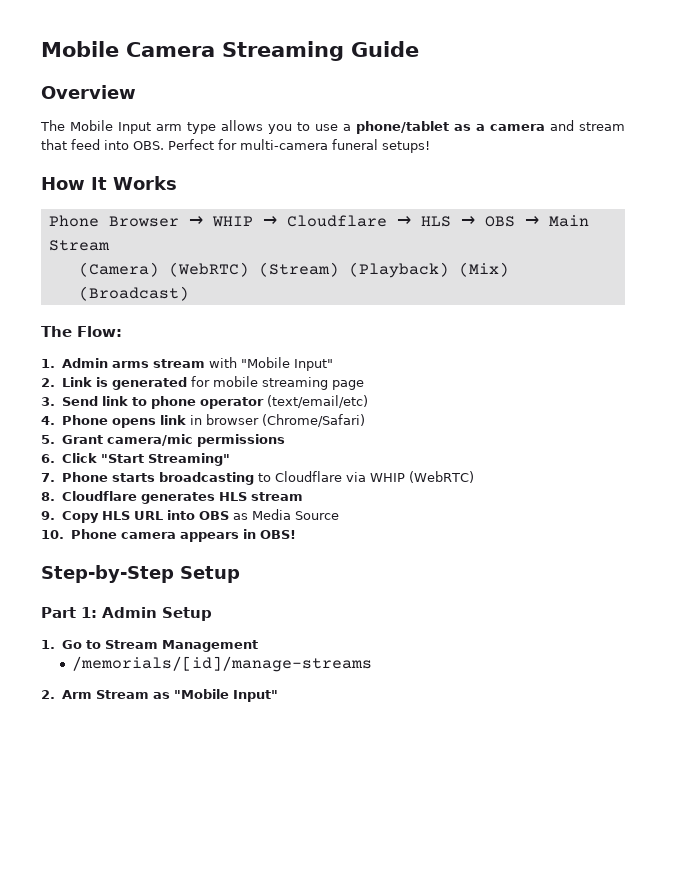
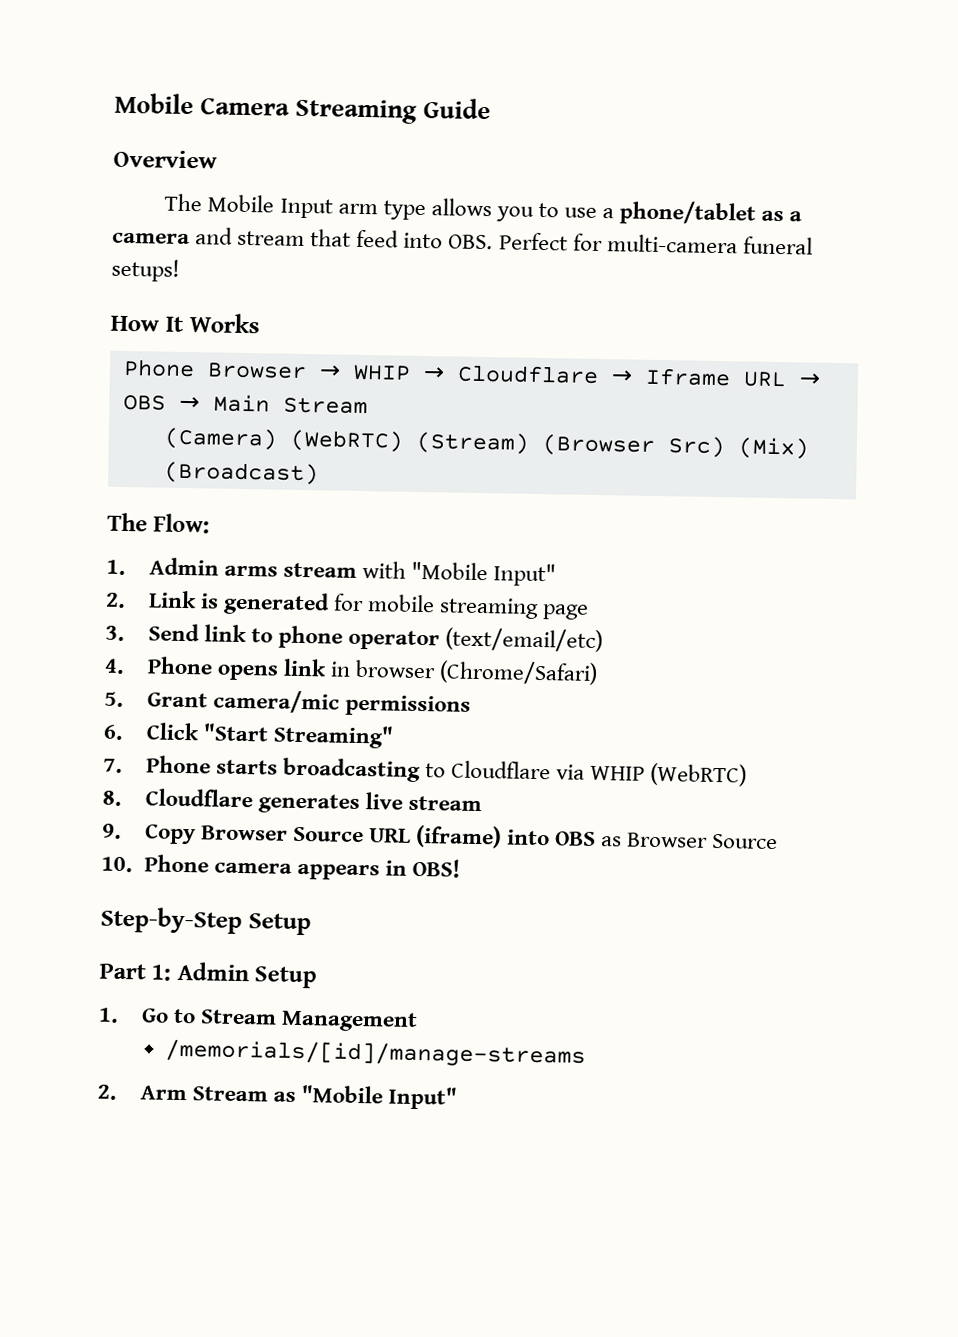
[420,216,451,227] HLS -> [644,367,787,388] Iframe URL
[348,262,449,278] (Playback) -> [541,434,725,459] (Browser Src)
[218,492,247,501] HLS -> [364,792,403,810] live
[101,511,163,520] HLS URL -> [200,824,502,849] Browser Source URL (iframe)
[251,509,291,520] Media -> [627,832,709,848] Browser

